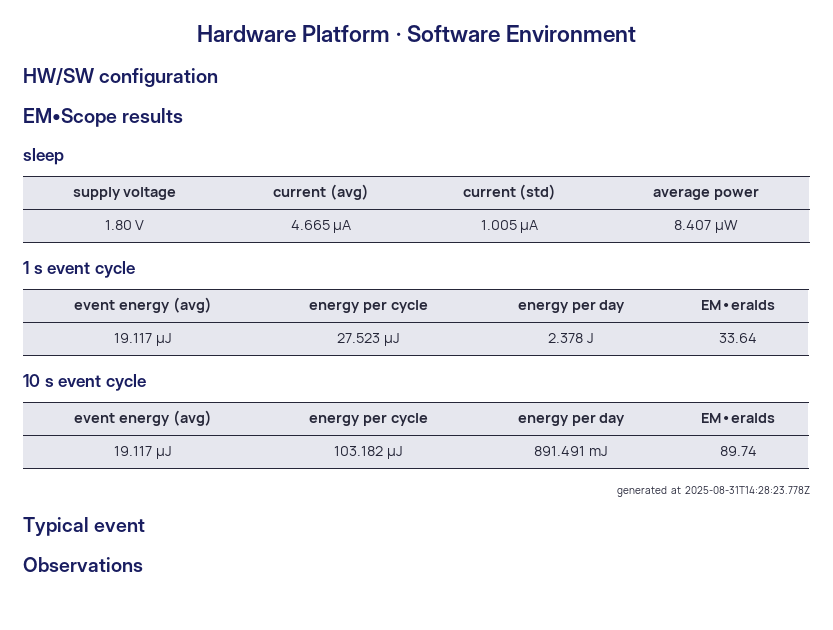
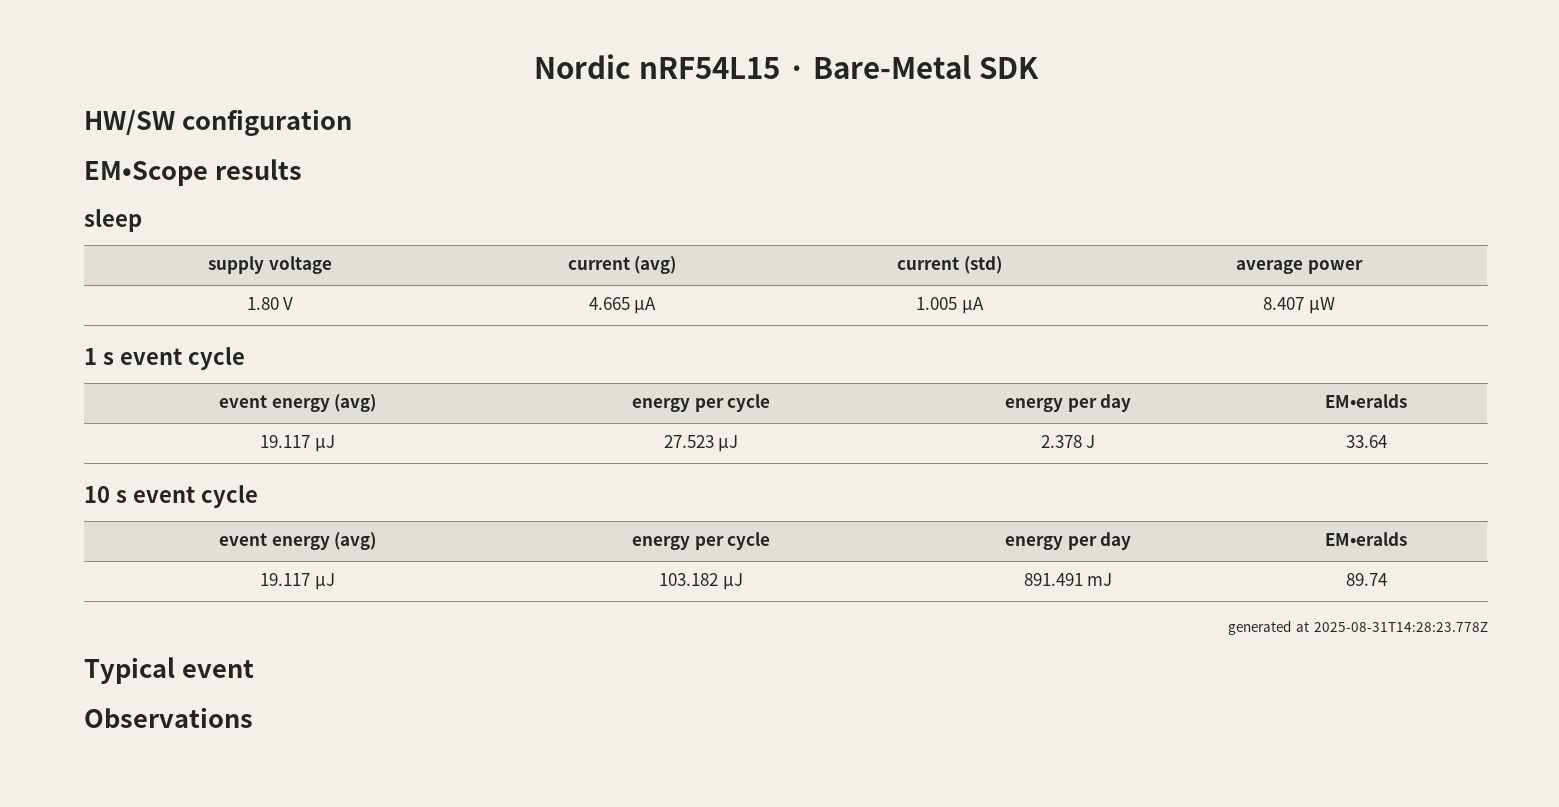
[196,25,637,42] Hardware Platform · Software Environment -> [534,54,1039,79] Nordic nRF54L15 · Bare-Metal SDK

